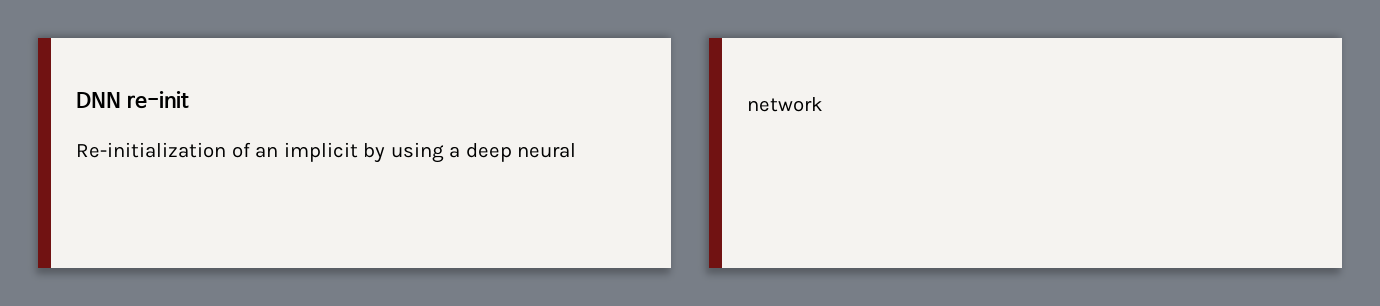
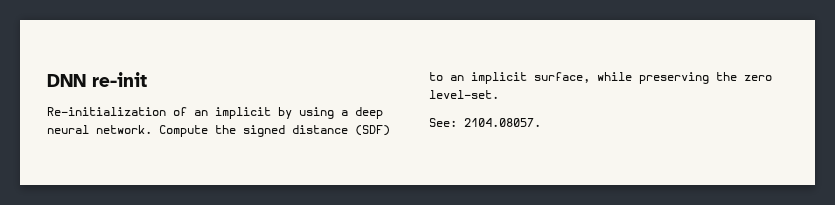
[747,97,823,112] network -> [96,125,390,137] [429,72,772,84] [429,90,499,99] [429,118,541,127] network. Compute the signed distance (SDF) to an implicit surface, while preserving the zero level-set. // See: 2104.08057.

